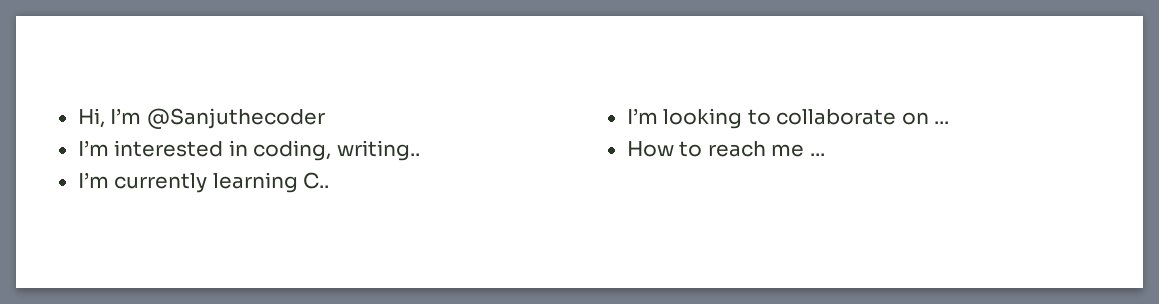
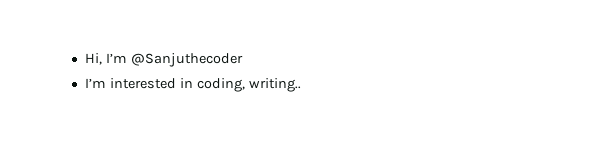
[77,172,330,193] [626,108,950,129] [626,141,825,157] // I’m currently learning C.. // I’m looking to collaborate on ... // How to reach me ... -> (301, 85) none

